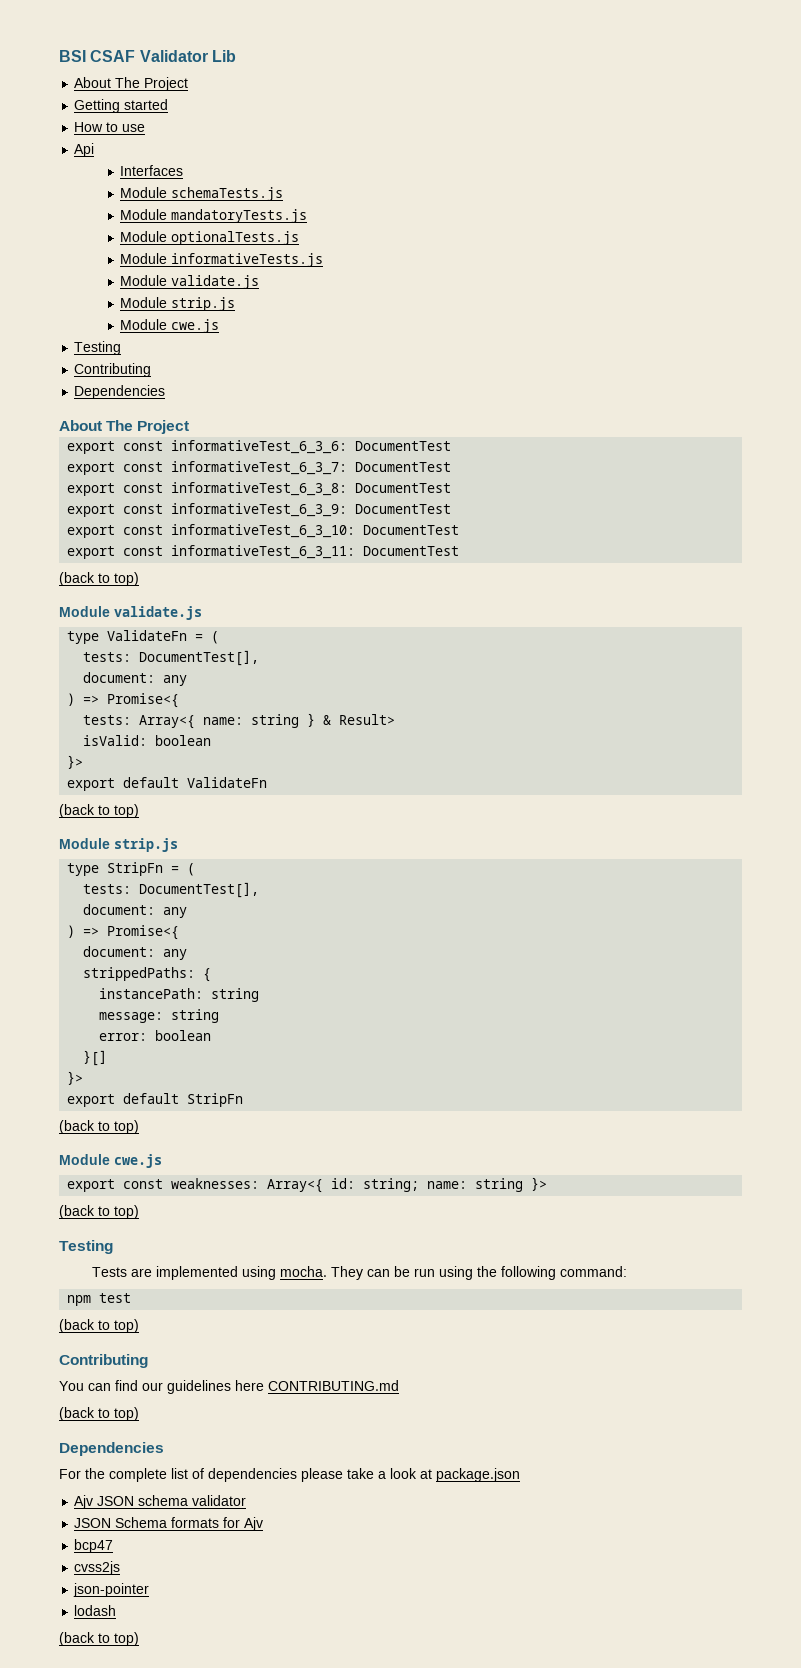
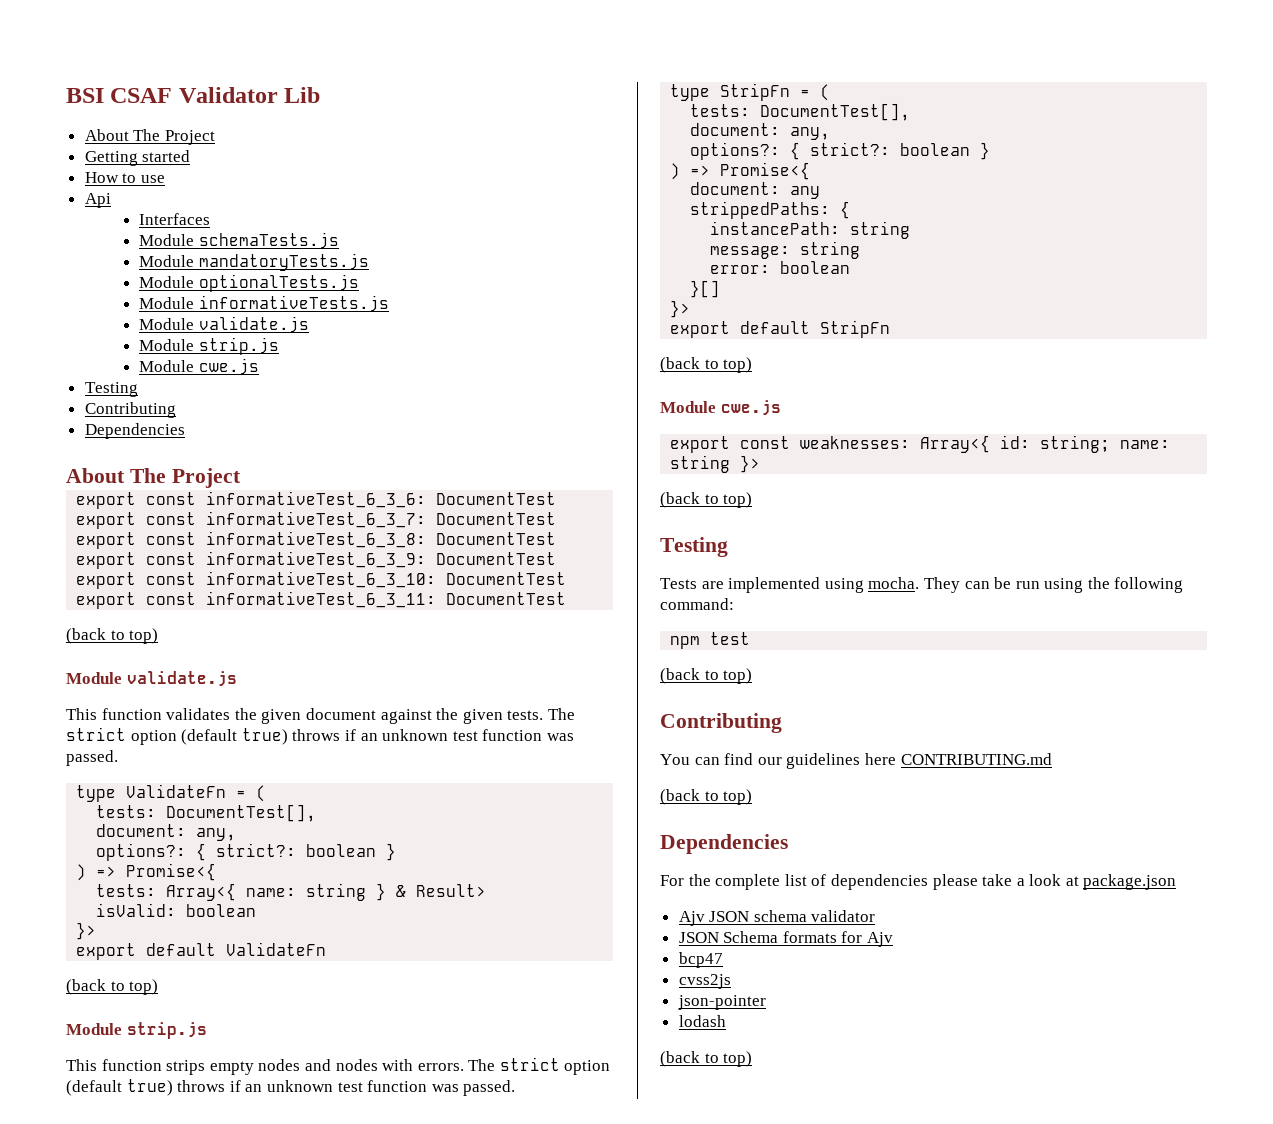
(202, 613) none -> [66,708,575,724] [66,727,574,745] [66,750,118,766] // This function validates the given document against the given tests. The strict option (default true) throws if an unknown test function was passed.
[163,675,188,686] any -> [196,828,237,841] [96,843,397,861] any, // options?: { strict?: boolean }
(178, 845) none -> [66,1057,611,1075] [66,1079,516,1096] // This function strips empty nodes and nodes with errors. The strict option (default true) throws if an unknown test function was passed.
[163,907,188,918] any -> [790,127,831,140] [690,142,991,160] any, // options?: { strict?: boolean }

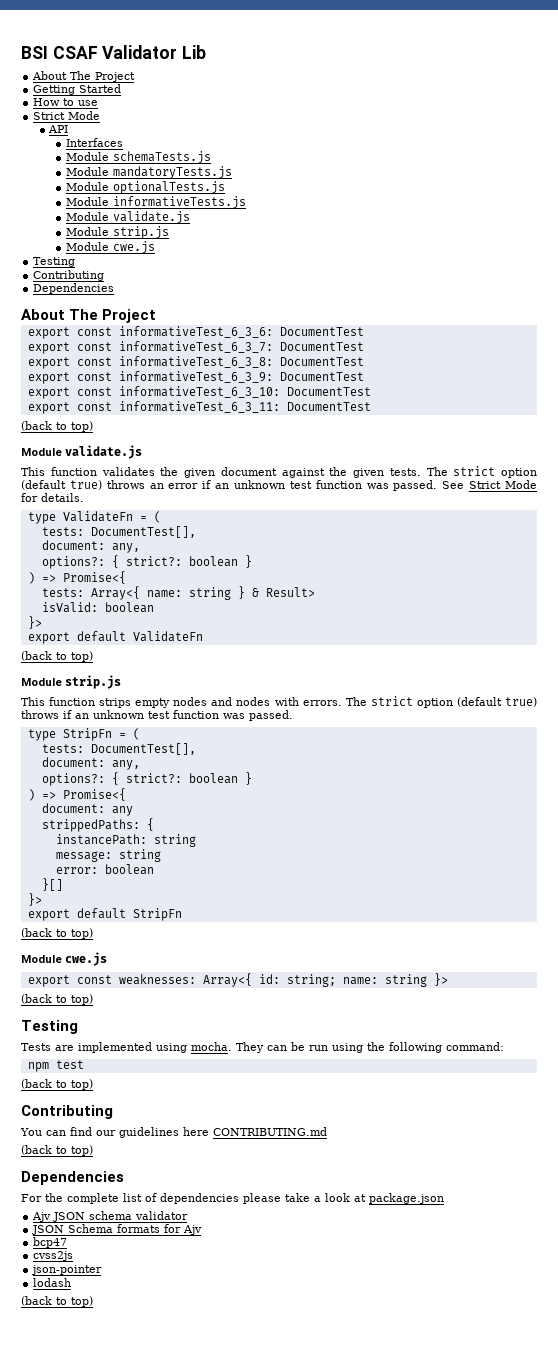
[142,150,191,162] started -> [79,84,122,93] Started
[84,193,111,208] Api -> [33,111,101,120] [48,125,69,133] Strict Mode // API
[344,729,574,741] [66,750,118,766] if an unknown test function was passed. -> [149,480,537,491] [21,493,84,502] an error if an unknown test function was passed. See Strict Mode for details.

